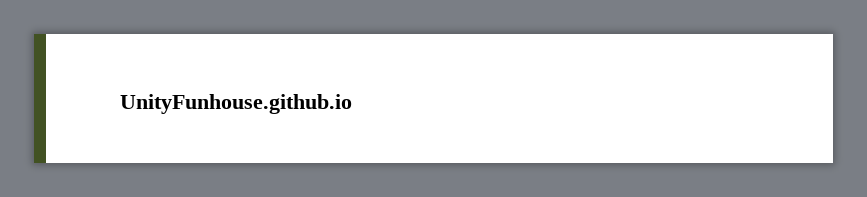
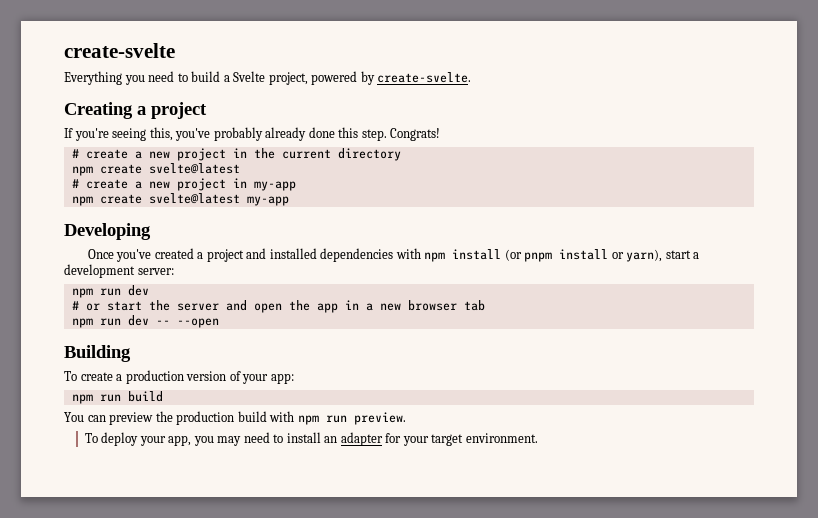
[120,94,352,114] UnityFunhouse.github.io -> [64,43,175,58] [64,71,472,85] [64,102,207,119] [64,127,441,141] [71,148,401,161] [71,163,240,176] [71,178,296,191] [71,193,289,206] [64,223,151,240] [87,248,700,262] [64,264,174,278] [71,285,149,298] [71,300,485,313] [71,315,219,328] [64,345,131,362] [64,370,294,384] [71,391,163,404] [64,411,406,425] [84,432,538,446] create-svelte // Everything you need to build a Svelte project, powered by create-svelte. // Creating a project // If you're seeing this, you've probably already done this step. Congrats! // # create a new project in the current directory // npm create svelte@latest // # create a new project in my-app // npm create svelte@latest my-app // Developing // Once you've created a project and installed dependencies with npm install (or pnpm install or yarn), start a development server: // npm run dev // # or start the server and open the app in a new browser tab // npm run dev -- --open // Building // To create a production version of your app: // npm run build // You can preview the production build with npm run preview. // To deploy your app, you may need to install an adapter for your target environment.

